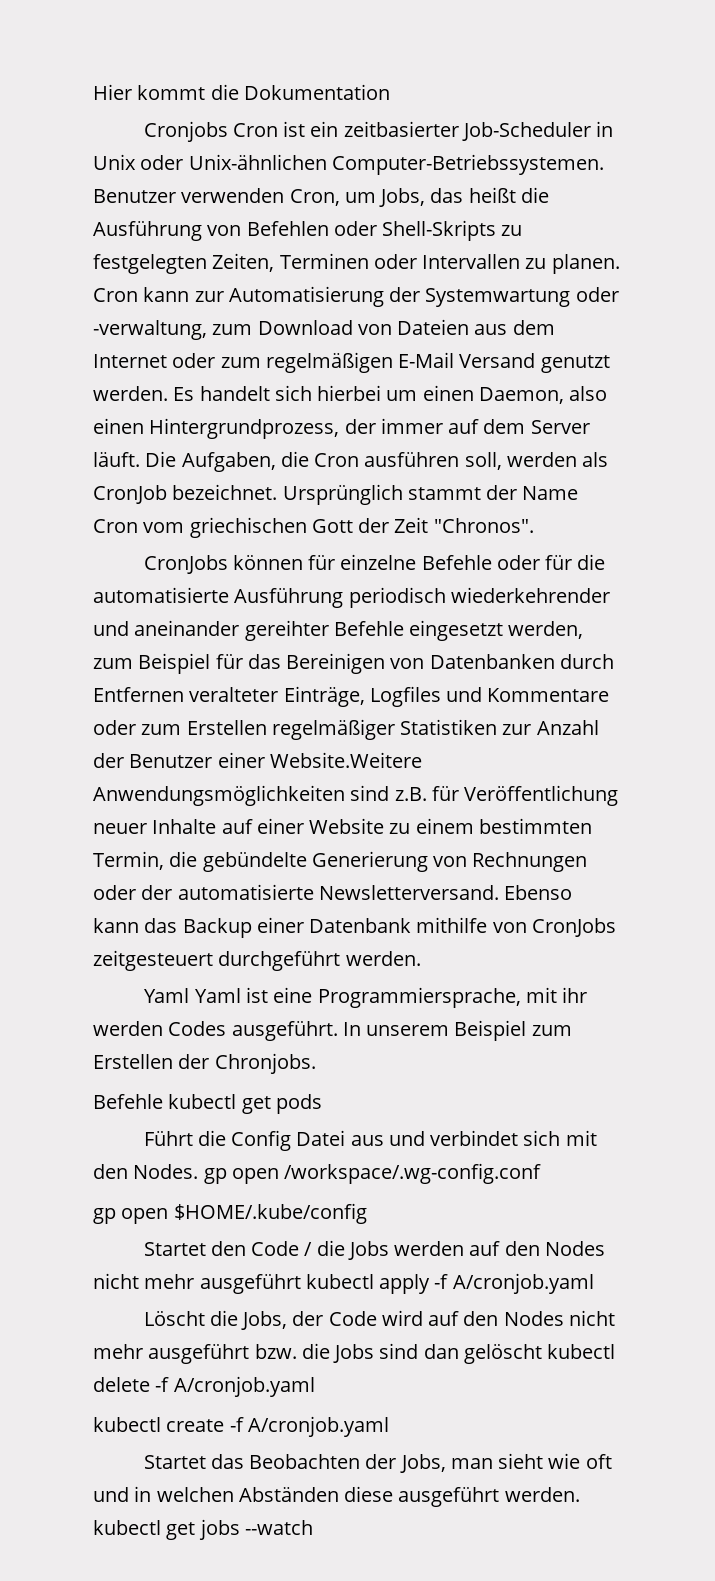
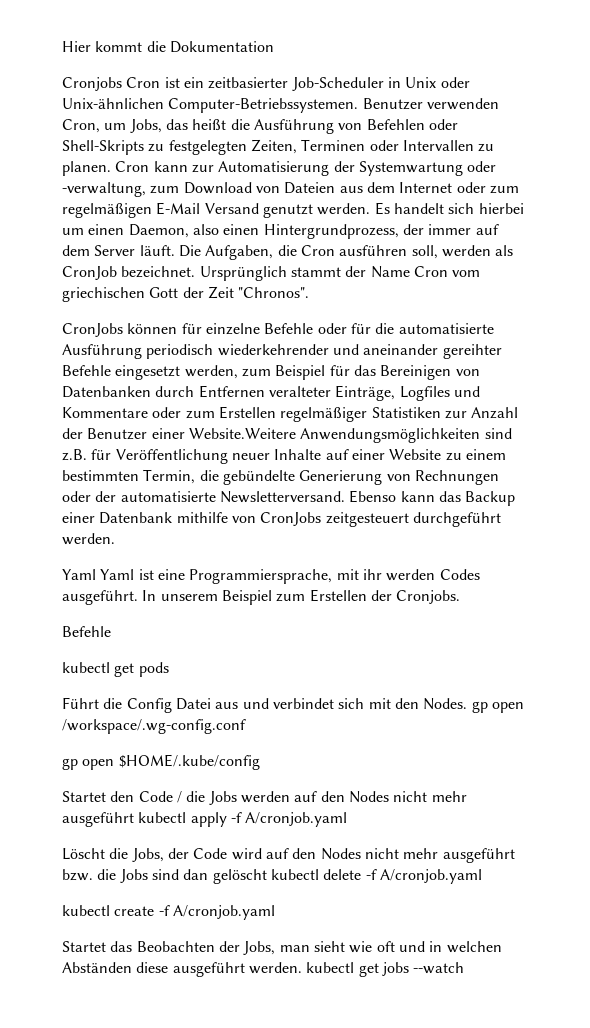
[214,1053,316,1074] [93,1094,163,1109] Chronjobs. // Befehle -> [396,590,461,604] [62,626,111,637] Cronjobs. // Befehle //

